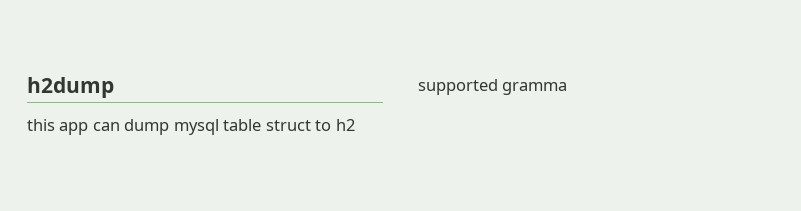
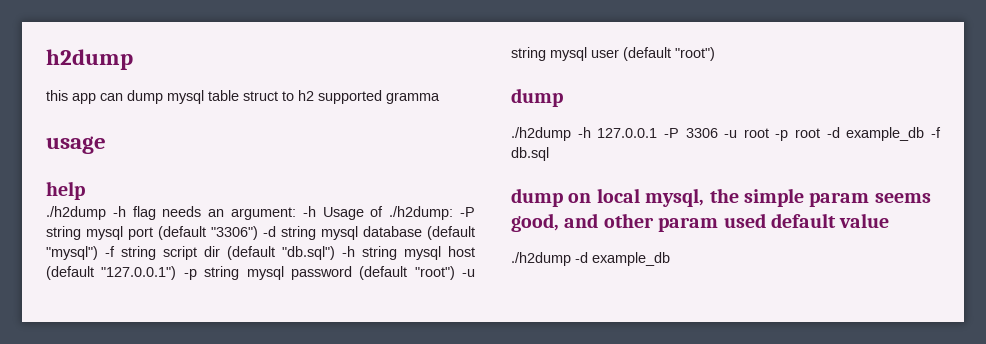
(568, 88) none -> [46,136,106,154] [46,181,85,200] [46,206,476,220] [46,226,475,240] [46,246,475,260] [46,266,475,280] [511,47,715,61] [511,88,563,107] [511,127,941,141] [511,147,549,161] [511,188,931,207] [511,213,890,232] [511,252,670,266] // usage // help // ./h2dump -h flag needs an argument: -h Usage of ./h2dump: -P string mysql port (default "3306") -d string mysql database (default "mysql") -f string script dir (default "db.sql") -h string mysql host (default "127.0.0.1") -p string mysql password (default "root") -u string mysql user (default "root") // dump // ./h2dump -h 127.0.0.1 -P 3306 -u root -p root -d example_db -f db.sql // dump on local mysql, the simple param seems good, and other param used default value // ./h2dump -d example_db

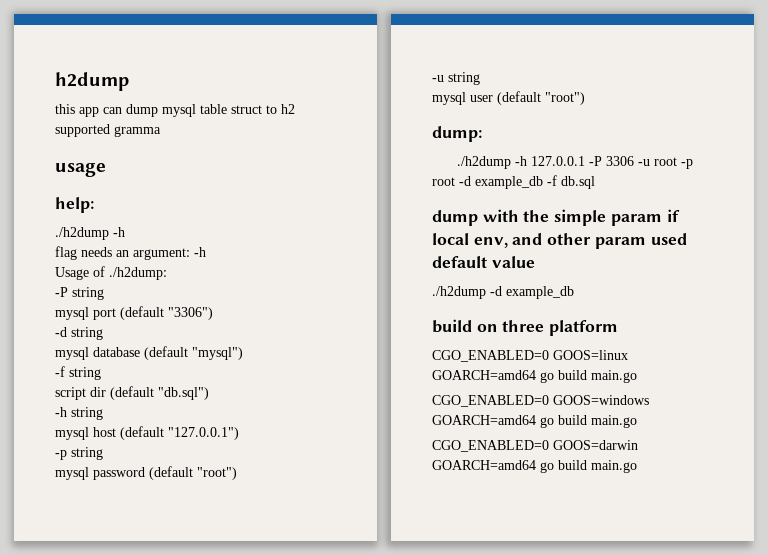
[46,181,85,200] [46,206,126,220] help // ./h2dump -h -> [55,197,94,213] [55,227,125,240] help: // ./h2dump -h //
(316, 211) none -> (206, 252) //
(454, 213) none -> (167, 273) //
(81, 233) none -> (104, 293) //
(258, 233) none -> (213, 313) //
(316, 233) none -> (103, 333) //
(98, 253) none -> (243, 353) //
(156, 253) none -> (101, 373) //
(335, 253) none -> (209, 393) //
(397, 253) none -> (103, 413) //
(177, 273) none -> (239, 433) //
(240, 273) none -> (103, 453) //
(455, 273) none -> (237, 473) //
(546, 54) none -> (480, 78) //
[511,88,563,107] dump -> [432,126,482,142] dump:
[568,188,931,207] [511,213,559,232] on local mysql, the simple param seems good, -> [482,209,680,226] [432,233,508,248] with the simple param if local env,
(670, 259) none -> [432,319,619,336] [432,350,628,362] [432,370,637,383] [432,395,649,407] [432,415,637,428] [432,440,638,452] [432,460,637,473] // build on three platform // CGO_ENABLED=0 GOOS=linux GOARCH=amd64 go build main.go // CGO_ENABLED=0 GOOS=windows GOARCH=amd64 go build main.go // CGO_ENABLED=0 GOOS=darwin GOARCH=amd64 go build main.go

